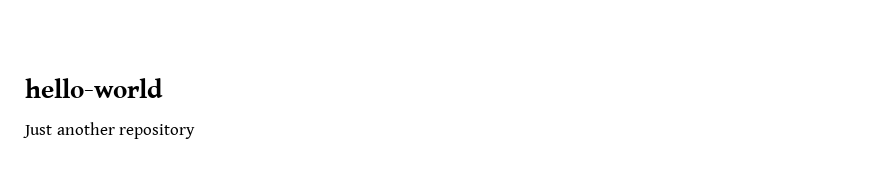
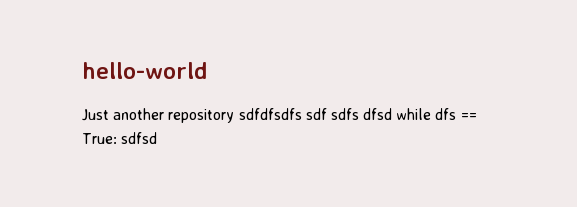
(196, 131) none -> [238,108,477,120] [82,132,158,144] sdfdfsdfs sdf sdfs dfsd while dfs == True: sdfsd

